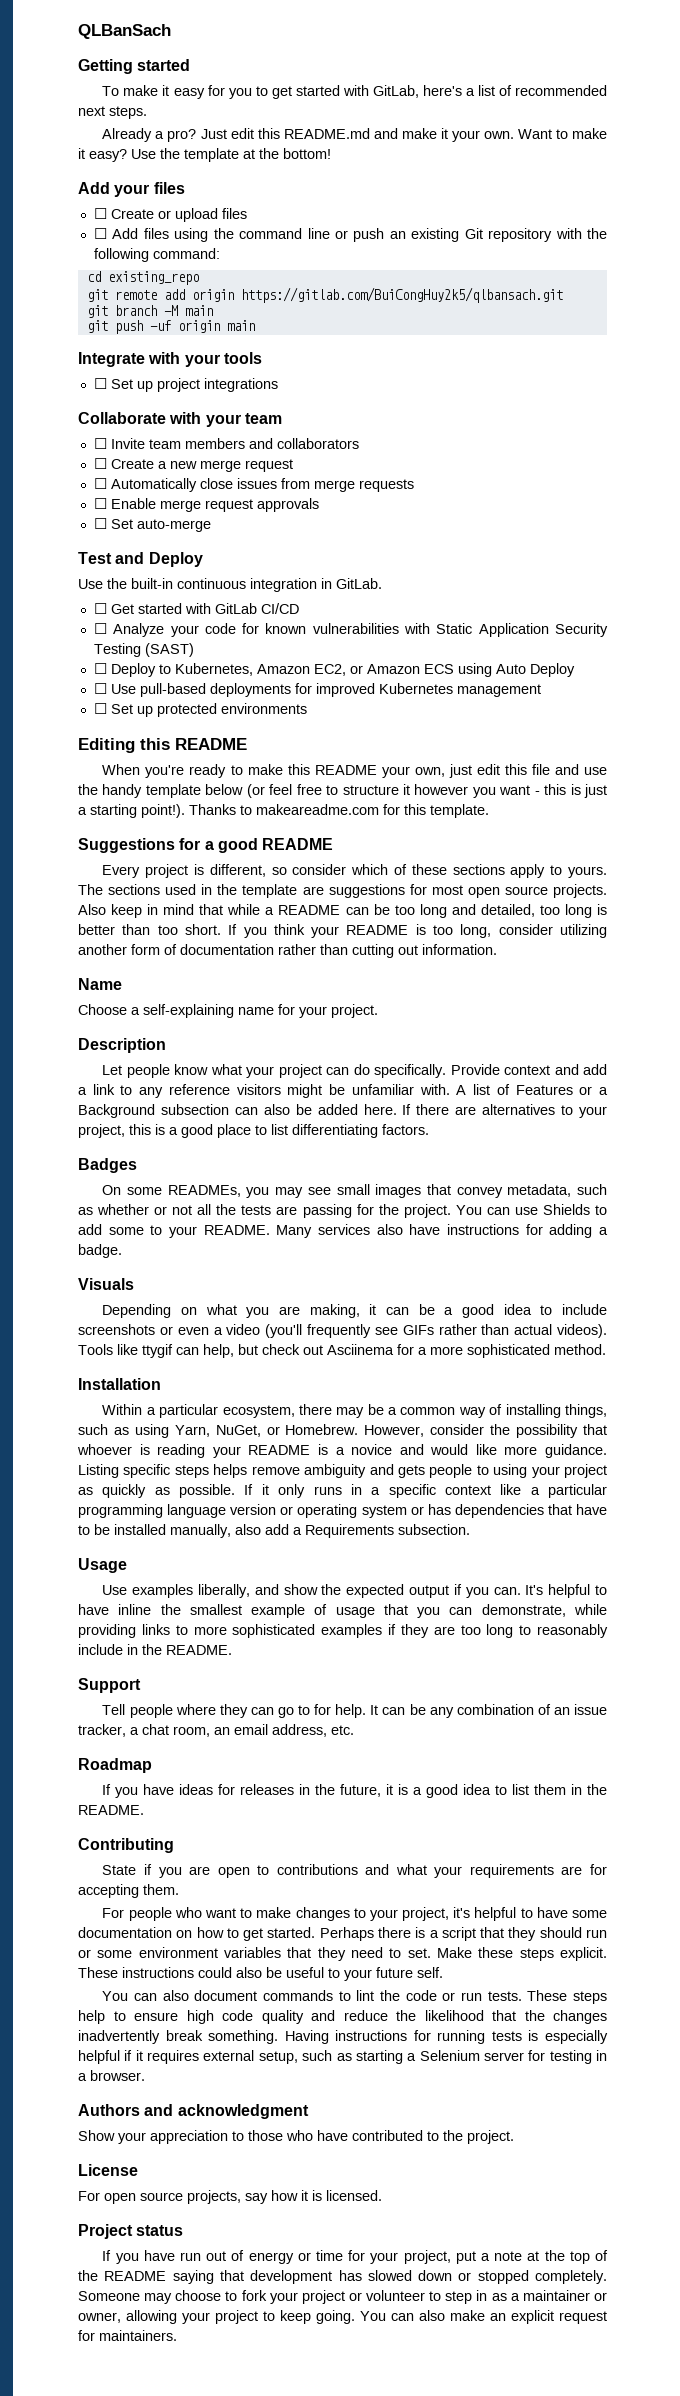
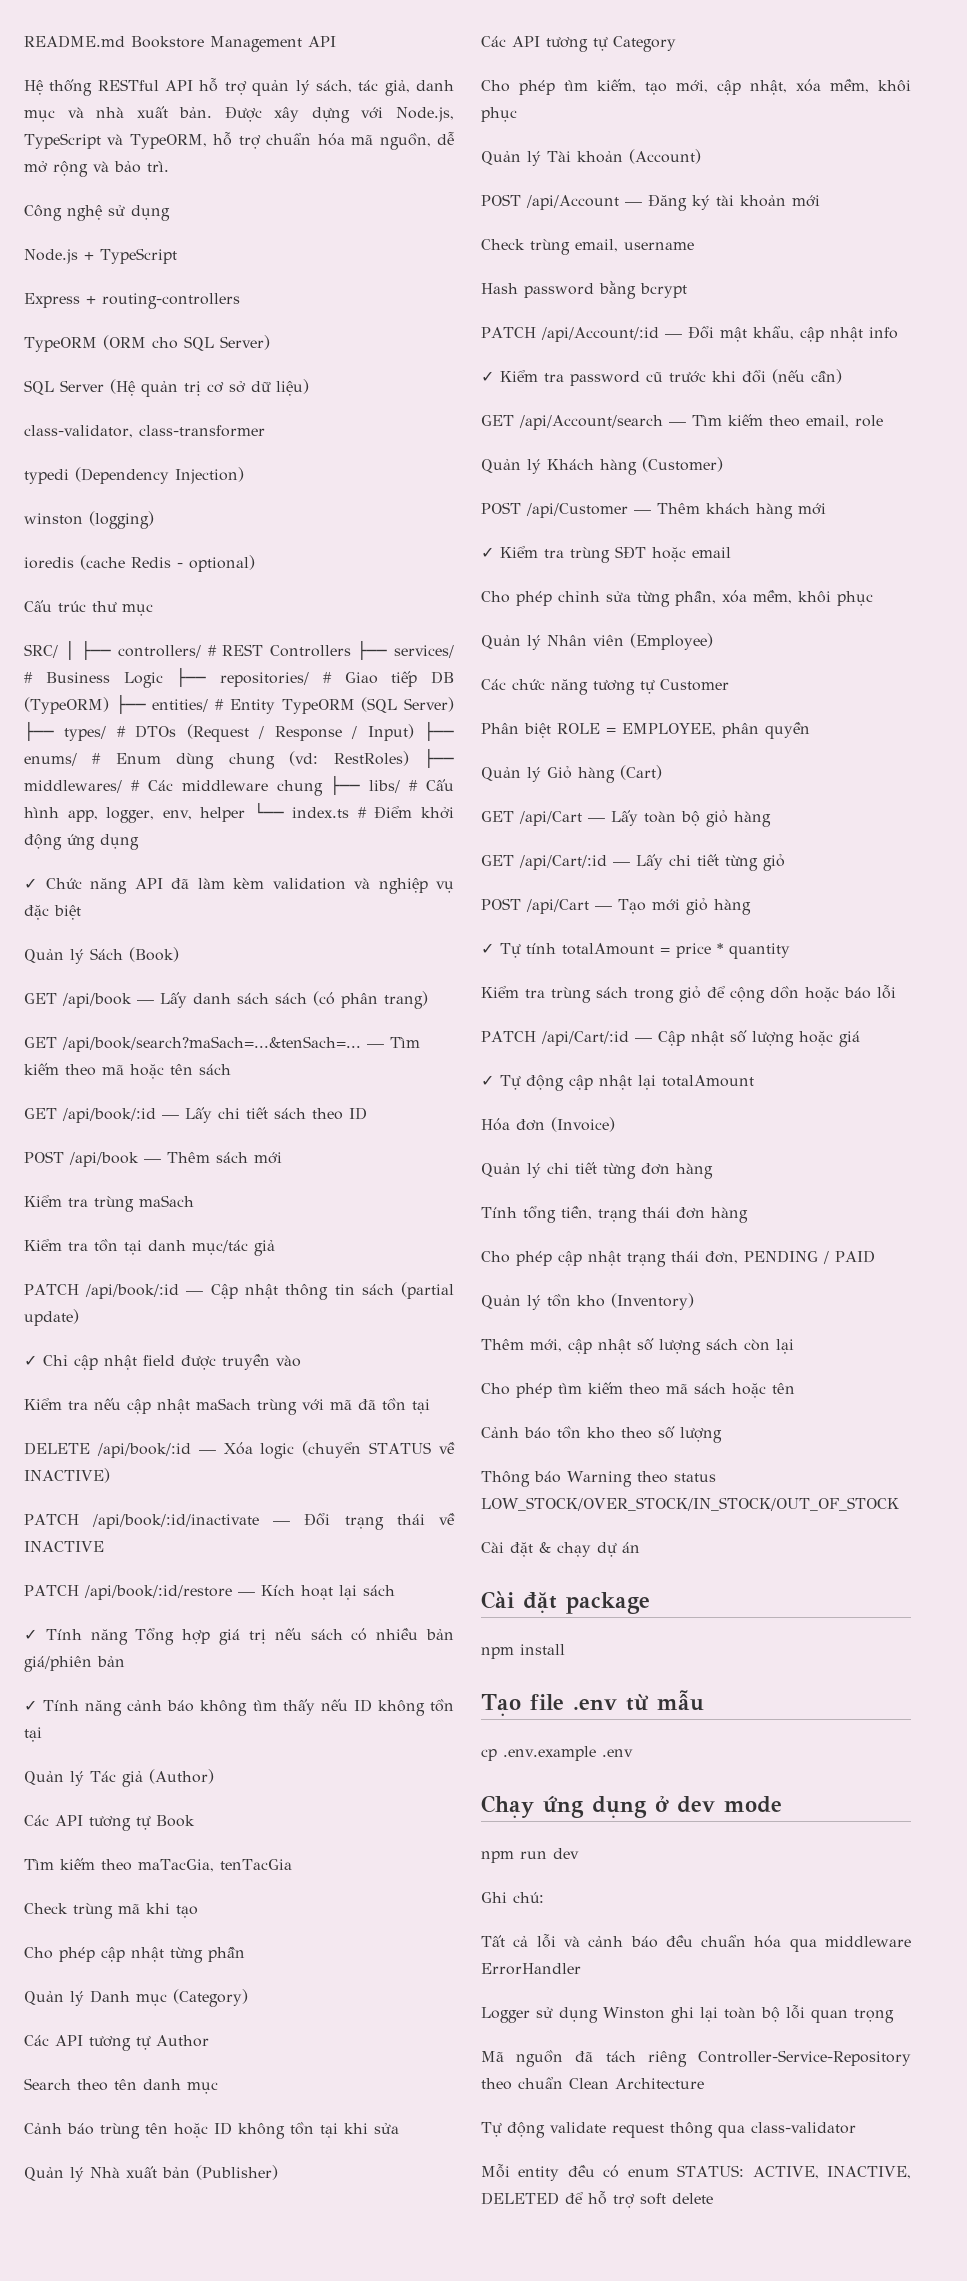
[78,24,171,39] [78,59,191,74] [102,85,608,99] [78,106,147,119] [102,128,608,142] [78,148,331,162] [78,182,185,197] [93,208,247,222] [93,228,608,242] [93,248,220,262] [86,271,199,285] [86,287,563,303] [86,305,213,318] [86,320,255,334] [78,352,262,367] [93,378,278,392] [78,412,282,427] [93,438,359,449] [93,458,293,472] [93,478,414,492] [93,498,319,512] [93,518,211,532] [78,552,203,567] [78,578,382,592] [93,603,299,614] [93,623,608,637] [93,643,194,657] [93,663,575,677] [93,683,541,697] [93,703,307,717] [78,738,247,753] [102,764,608,778] [78,784,607,798] [78,804,489,818] [78,838,334,853] [102,864,607,878] [78,884,607,898] [78,904,607,918] [78,924,608,938] [78,944,497,958] [78,978,122,990] [78,1004,378,1018] [78,1038,166,1053] [102,1064,607,1078] [78,1084,609,1098] [78,1104,608,1118] [78,1124,429,1138] [78,1158,137,1173] [102,1184,607,1198] [78,1204,607,1218] [78,1224,609,1238] [78,1244,122,1258] [78,1278,134,1290] [102,1304,608,1318] [78,1324,607,1338] [78,1344,606,1358] [78,1378,161,1390] [102,1404,608,1418] [78,1424,608,1438] [77,1444,607,1458] [78,1464,607,1478] [78,1484,607,1498] [78,1504,608,1518] [78,1524,470,1538] [78,1558,127,1573] [102,1584,607,1598] [78,1604,607,1618] [78,1624,608,1638] [78,1644,232,1655] [78,1678,141,1693] [102,1704,608,1718] [78,1724,354,1737] [78,1758,152,1773] [102,1784,607,1798] [78,1805,144,1815] [78,1838,174,1853] [102,1864,607,1878] [78,1884,179,1898] [102,1907,607,1921] [78,1927,607,1941] [78,1947,607,1961] [78,1967,443,1981] [102,1990,608,2004] [78,2010,607,2024] [78,2030,608,2044] [78,2050,607,2064] [78,2070,145,2081] [78,2104,309,2119] [78,2130,514,2144] [78,2164,138,2176] [78,2190,382,2204] [78,2224,184,2239] [102,2250,608,2264] [78,2270,607,2284] [78,2290,607,2304] [78,2310,607,2324] [78,2330,177,2341] QLBanSach // Getting started // To make it easy for you to get started with GitLab, here's a list of recommended next steps. // Already a pro? Just edit this README.md and make it your own. Want to make it easy? Use the template at the bottom! // Add your files // ☐ Create or upload files // ☐ Add files using the command line or push an existing Git repository with the following command: // cd existing_repo // git remote add origin https://gitlab.com/BuiCongHuy2k5/qlbansach.git // git branch -M main // git push -uf origin main // Integrate with your tools // ☐ Set up project integrations // Collaborate with your team // ☐ Invite team members and collaborators // ☐ Create a new merge request // ☐ Automatically close issues from merge requests // ☐ Enable merge request approvals // ☐ Set auto-merge // Test and Deploy // Use the built-in continuous integration in GitLab. // ☐ Get started with GitLab CI/CD // ☐ Analyze your code for known vulnerabilities with Static Application Security Testing (SAST) // ☐ Deploy to Kubernetes, Amazon EC2, or Amazon ECS using Auto Deploy // ☐ Use pull-based deployments for improved Kubernetes management // ☐ Set up protected environments // Editing this README // When you're ready to make this README your own, just edit this file and use the handy template below (or feel free to structure it however you want - this is just a starting point!). Thanks to makeareadme.com for this template. // Suggestions for a good README // Every project is different, so consider which of these sections apply to yours. The sections used in the template are suggestions for most open source projects. Also keep in mind that while a README can be too long and detailed, too long is better than too short. If you think your README is too long, consider utilizing another form of documentation rather than cutting out information. // Name // Choose a self-explaining name for your project. // Description // Let people know what your project can do specifically. Provide context and add a link to any reference visitors might be unfamiliar with. A list of Features or a Background subsection can also be added here. If there are alternatives to your project, this is a good place to list differentiating factors. // Badges // On some READMEs, you may see small images that convey metadata, such as whether or not all the tests are passing for the project. You can use Shields to add some to your README. Many services also have instructions for adding a badge. // Visuals // Depending on what you are making, it can be a good idea to include screenshots or even a video (you'll frequently see GIFs rather than actual videos). Tools like ttygif can help, but check out Asciinema for a more sophisticated method. // Installation // Within a particular ecosystem, there may be a common way of installing things, such as using Yarn, NuGet, or Homebrew. However, consider the possibility that whoever is reading your README is a novice and would like more guidance. Listing specific steps helps remove ambiguity and gets people to using your project as quickly as possible. If it only runs in a specific context like a particular programming language version or operating system or has dependencies that have to be installed manually, also add a Requirements subsection. // Usage // Use examples liberally, and show the expected output if you can. It's helpful to have inline the smallest example of usage that you can demonstrate, while providing links to more sophisticated examples if they are too long to reasonably include in the README. // Support // Tell people where they can go to for help. It can be any combination of an issue tracker, a chat room, an email address, etc. // Roadmap // If you have ideas for releases in the future, it is a good idea to list them in the README. // Contributing // State if you are open to contributions and what your requirements are for accepting them. // For people who want to make changes to your project, it's helpful to have some documentation on how to get started. Perhaps there is a script that they should run or some environment variables that they need to set. Make these steps explicit. These instructions could also be useful to your future self. // You can also document commands to lint the code or run tests. These steps help to ensure high code quality and reduce the likelihood that the changes inadvertently break something. Having instructions for running tests is especially helpful if it requires external setup, such as starting a Selenium server for testing in a browser. // Authors and acknowledgment // Show your appreciation to those who have contributed to the project. // License // For open source projects, say how it is licensed. // Project status // If you have run out of energy or time for your project, put a note at the top of the README saying that development has slowed down or stopped completely. Someone may choose to fork your project or volunteer to step in as a maintainer or owner, allowing your project to keep going. You can also make an explicit request for maintainers. -> [24,35,336,52] [24,78,455,96] [24,106,454,123] [24,132,455,150] [24,161,169,177] [24,205,170,221] [24,248,177,264] [24,293,240,309] [24,335,270,352] [24,379,309,397] [24,425,265,438] [24,467,244,484] [24,511,154,529] [24,555,255,572] [24,600,153,616] [24,640,454,660] [24,667,454,688] [24,694,454,714] [24,721,455,742] [24,748,454,769] [24,775,454,796] [24,802,454,823] [24,834,139,850] [24,878,454,894] [24,905,81,920] [24,947,179,964] [24,991,428,1009] [24,1036,420,1052] [24,1063,231,1079] [24,1107,367,1123] [24,1151,282,1167] [24,1195,194,1212] [24,1239,275,1256] [24,1282,454,1300] [24,1309,79,1326] [24,1354,301,1370] [24,1398,430,1415] [24,1441,456,1459] [24,1468,110,1483] [24,1513,455,1530] [24,1541,104,1552] [24,1585,395,1600] [24,1628,454,1645] [24,1656,125,1672] [24,1699,454,1716] [24,1727,42,1742] [24,1769,214,1787] [24,1815,195,1831] [24,1858,292,1872] [24,1903,198,1919] [24,1946,245,1963] [24,1989,248,2007] [24,2035,209,2051] [24,2078,218,2094] [24,2122,399,2139] [24,2165,278,2182] [481,36,676,52] [481,79,911,95] [481,107,517,122] [481,149,701,166] [481,194,820,211] [481,239,694,255] [481,281,687,299] [481,326,898,342] [481,369,842,386] [481,414,883,430] [481,457,723,475] [481,502,826,519] [481,546,731,563] [481,590,873,607] [481,633,713,650] [481,679,729,695] [481,722,810,739] [481,765,662,783] [481,810,771,827] [481,854,785,871] [481,898,751,915] [481,943,790,959] [481,985,896,1003] [481,1030,860,1047] [481,1075,754,1091] [481,1117,615,1132] [481,1162,713,1179] [481,1206,748,1223] [481,1250,875,1267] [481,1293,694,1310] [481,1338,794,1355] [481,1382,795,1398] [481,1426,722,1443] [481,1471,716,1487] [481,1497,899,1511] [481,1542,640,1557] [481,1591,650,1614] [481,1644,565,1659] [481,1690,704,1716] [481,1746,633,1761] [481,1795,782,1818] [481,1848,579,1863] [481,1892,544,1903] [481,1934,911,1952] [481,1963,581,1975] [481,2005,894,2023] [481,2050,911,2067] [481,2077,704,2090] [481,2122,856,2138] [481,2164,911,2181] [481,2191,713,2208] README.md Bookstore Management API // Hệ thống RESTful API hỗ trợ quản lý sách, tác giả, danh mục và nhà xuất bản. Được xây dựng với Node.js, TypeScript và TypeORM, hỗ trợ chuẩn hóa mã nguồn, dễ mở rộng và bảo trì. // Công nghệ sử dụng // Node.js + TypeScript // Express + routing-controllers // TypeORM (ORM cho SQL Server) // SQL Server (Hệ quản trị cơ sở dữ liệu) // class-validator, class-transformer // typedi (Dependency Injection) // winston (logging) // ioredis (cache Redis - optional) // Cấu trúc thư mục // SRC/ │ ├── controllers/ # REST Controllers ├── services/ # Business Logic ├── repositories/ # Giao tiếp DB (TypeORM) ├── entities/ # Entity TypeORM (SQL Server) ├── types/ # DTOs (Request / Response / Input) ├── enums/ # Enum dùng chung (vd: RestRoles) ├── middlewares/ # Các middleware chung ├── libs/ # Cấu hình app, logger, env, helper └── index.ts # Điểm khởi động ứng dụng // ✓ Chức năng API đã làm kèm validation và nghiệp vụ đặc biệt // Quản lý Sách (Book) // GET /api/book — Lấy danh sách sách (có phân trang) // GET /api/book/search?maSach=...&tenSach=... — Tìm kiếm theo mã hoặc tên sách // GET /api/book/:id — Lấy chi tiết sách theo ID // POST /api/book — Thêm sách mới // Kiểm tra trùng maSach // Kiểm tra tồn tại danh mục/tác giả // PATCH /api/book/:id — Cập nhật thông tin sách (partial update) // ✓ Chỉ cập nhật field được truyền vào // Kiểm tra nếu cập nhật maSach trùng với mã đã tồn tại // DELETE /api/book/:id — Xóa logic (chuyển STATUS về INACTIVE) // PATCH /api/book/:id/inactivate — Đổi trạng thái về INACTIVE // PATCH /api/book/:id/restore — Kích hoạt lại sách // ✓ Tính năng Tổng hợp giá trị nếu sách có nhiều bản giá/phiên bản // ✓ Tính năng cảnh báo không tìm thấy nếu ID không tồn tại // Quản lý Tác giả (Author) // Các API tương tự Book // Tìm kiếm theo maTacGia, tenTacGia // Check trùng mã khi tạo // Cho phép cập nhật từng phần // Quản lý Danh mục (Category) // Các API tương tự Author // Search theo tên danh mục // Cảnh báo trùng tên hoặc ID không tồn tại khi sửa // Quản lý Nhà xuất bản (Publisher) // Các API tương tự Category // Cho phép tìm kiếm, tạo mới, cập nhật, xóa mềm, khôi phục // Quản lý Tài khoản (Account) // POST /api/Account — Đăng ký tài khoản mới // Check trùng email, username // Hash password bằng bcrypt // PATCH /api/Account/:id — Đổi mật khẩu, cập nhật info // ✓ Kiểm tra password cũ trước khi đổi (nếu cần) // GET /api/Account/search — Tìm kiếm theo email, role // Quản lý Khách hàng (Customer) // POST /api/Customer — Thêm khách hàng mới // ✓ Kiểm tra trùng SĐT hoặc email // Cho phép chỉnh sửa từng phần, xóa mềm, khôi phục // Quản lý Nhân viên (Employee) // Các chức năng tương tự Customer // Phân biệt ROLE = EMPLOYEE, phân quyền // Quản lý Giỏ hàng (Cart) // GET /api/Cart — Lấy toàn bộ giỏ hàng // GET /api/Cart/:id — Lấy chi tiết từng giỏ // POST /api/Cart — Tạo mới giỏ hàng // ✓ Tự tính totalAmount = price * quantity // Kiểm tra trùng sách trong giỏ để cộng dồn hoặc báo lỗi // PATCH /api/Cart/:id — Cập nhật số lượng hoặc giá // ✓ Tự động cập nhật lại totalAmount // Hóa đơn (Invoice) // Quản lý chi tiết từng đơn hàng // Tính tổng tiền, trạng thái đơn hàng // Cho phép cập nhật trạng thái đơn, PENDING / PAID // Quản lý tồn kho (Inventory) // Thêm mới, cập nhật số lượng sách còn lại // Cho phép tìm kiếm theo mã sách hoặc tên // Cảnh báo tồn kho theo số lượng // Thông báo Warning theo status LOW_STOCK/OVER_STOCK/IN_STOCK/OUT_OF_STOCK // Cài đặt & chạy dự án // Cài đặt package // npm install // Tạo file .env từ mẫu // cp .env.example .env // Chạy ứng dụng ở dev mode // npm run dev // Ghi chú: // Tất cả lỗi và cảnh báo đều chuẩn hóa qua middleware ErrorHandler // Logger sử dụng Winston ghi lại toàn bộ lỗi quan trọng // Mã nguồn đã tách riêng Controller-Service-Repository theo chuẩn Clean Architecture // Tự động validate request thông qua class-validator // Mỗi entity đều có enum STATUS: ACTIVE, INACTIVE, DELETED để hỗ trợ soft delete

